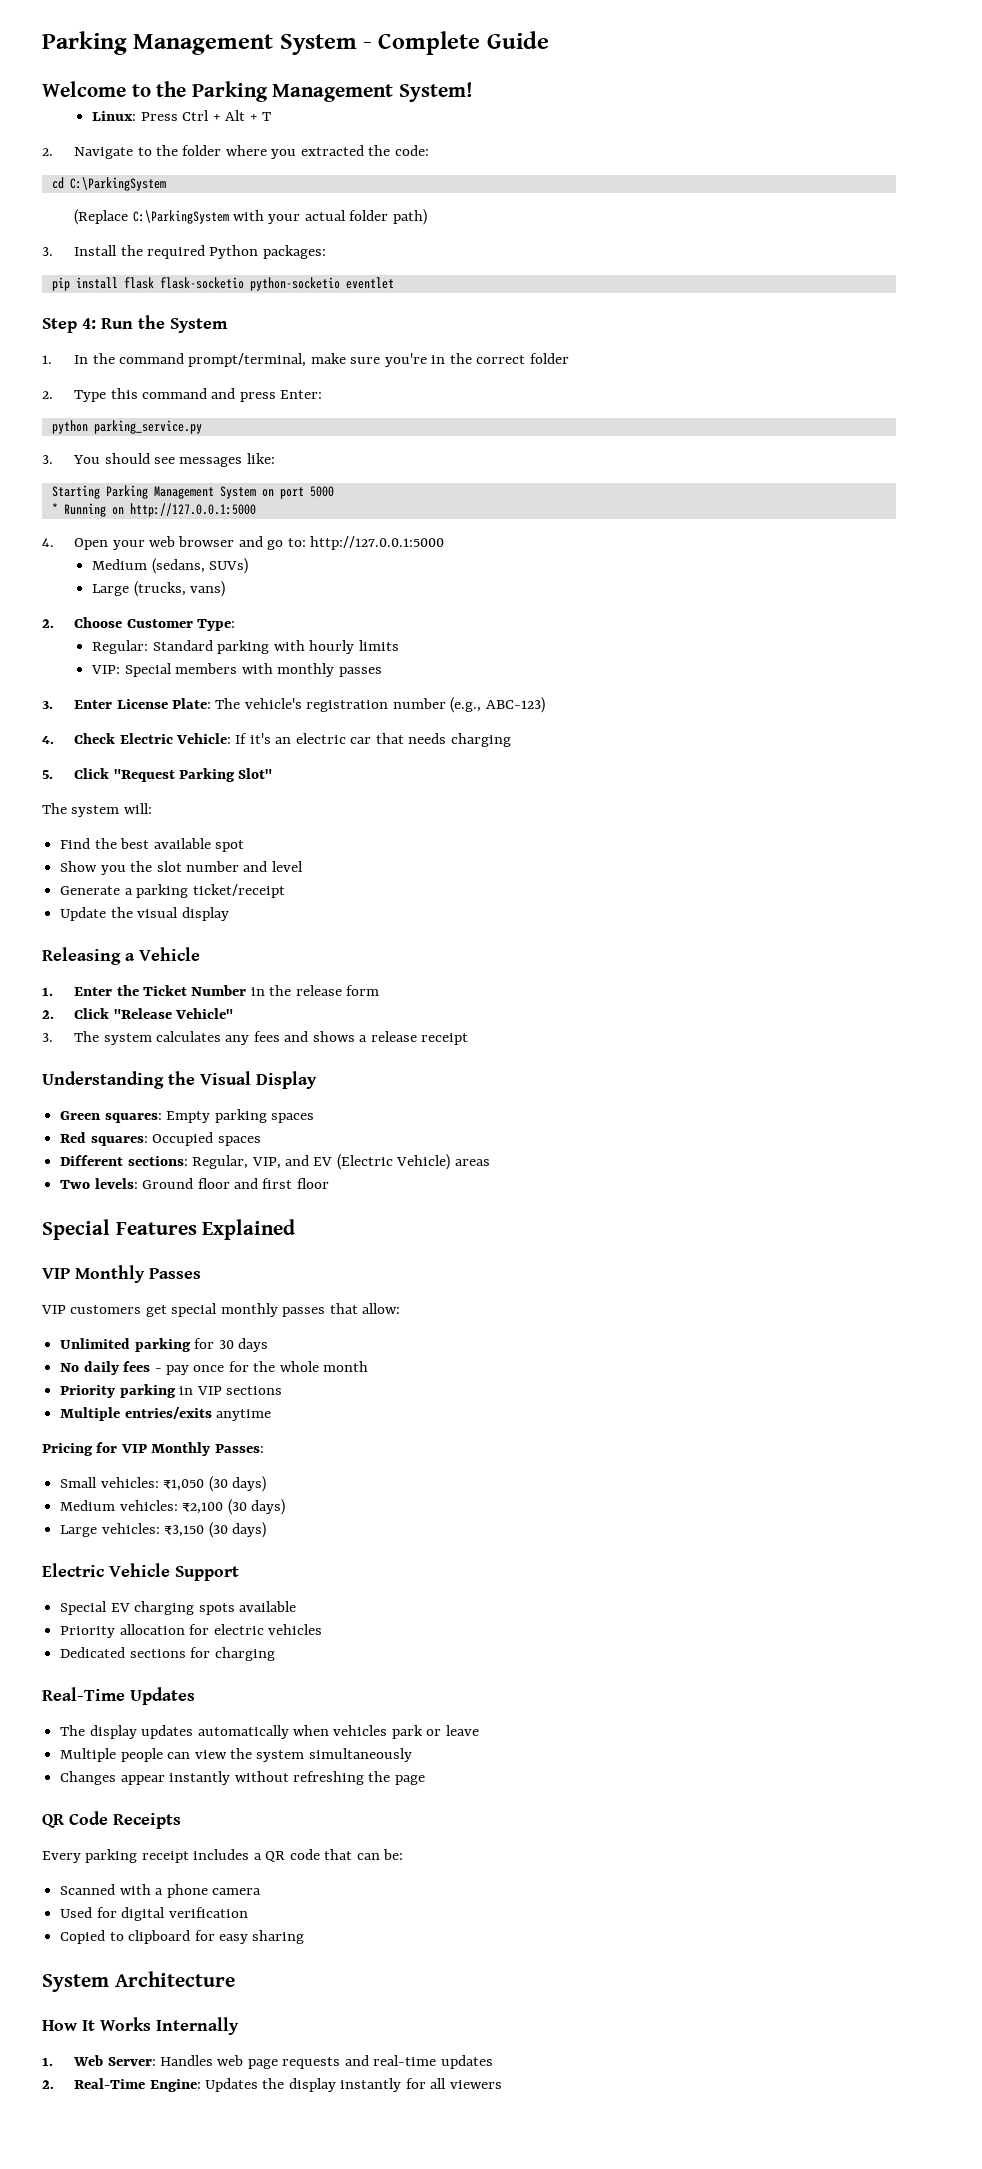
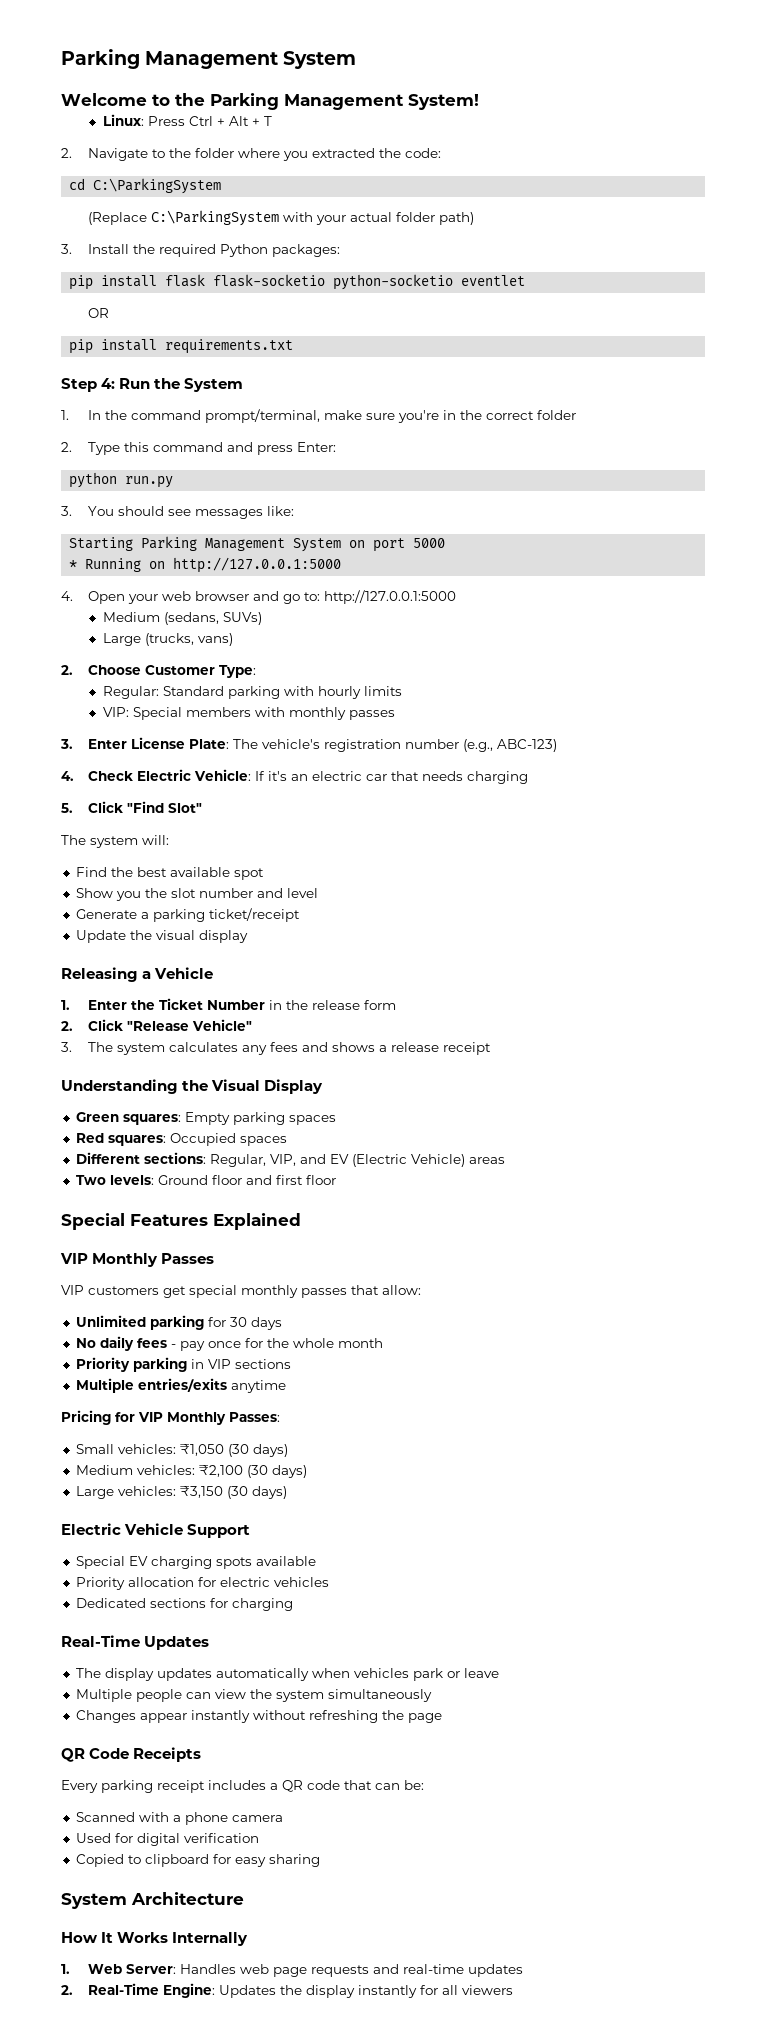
[42,31,549,55] Parking Management System - Complete Guide -> [61,49,357,69] Parking Management System
(394, 283) none -> [87,308,109,318] [69,339,294,354] // OR // pip install requirements.txt
[93,420,202,434] parking_service.py -> [125,476,174,488] run.py
[113,768,236,782] "Request Parking -> [126,801,164,813] "Find

